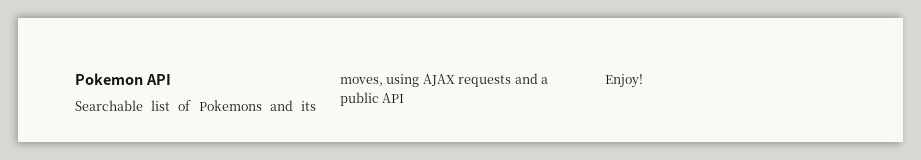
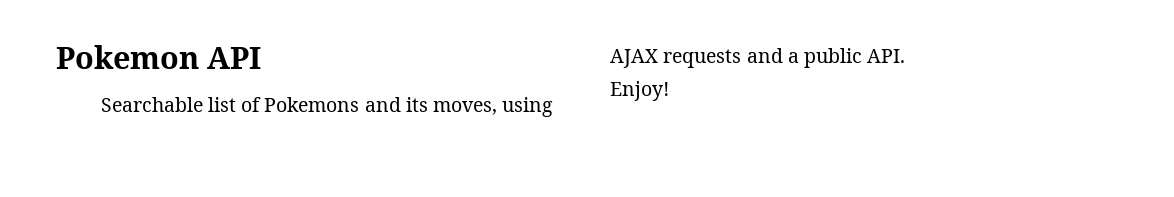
[382,93,405,103] API -> [867,49,906,63] API.

